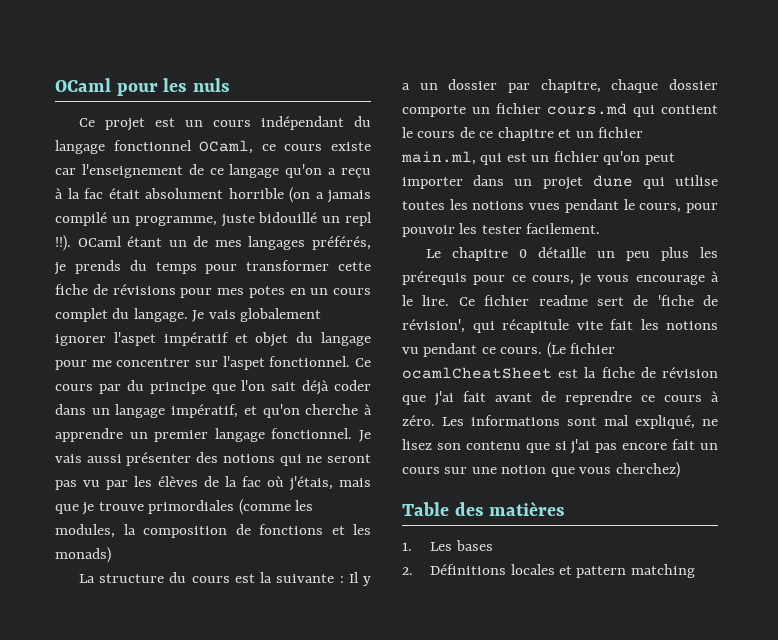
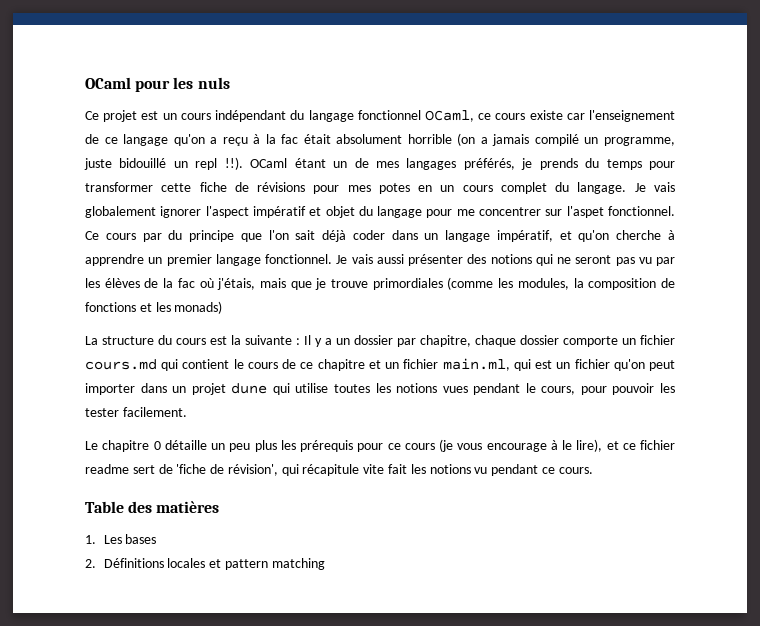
[113,332,156,346] l'aspet -> [205,206,249,218] l'aspect
[531,273,592,286] cours, je -> [404,439,453,452] cours (je
[422,295,475,306] lire. Ce -> [576,439,636,452] lire), et ce
[546,342,616,358] [402,367,718,379] [402,391,719,406] [402,415,718,429] [402,439,718,454] [402,462,680,478] (Le fichier ocamlCheatSheet est la fiche de révision que j'ai fait avant de reprendre ce cours à zéro. Les informations sont mal expliqué, ne lisez son contenu que si j'ai pas encore fait un cours sur une notion que vous cherchez) -> (593, 470) none

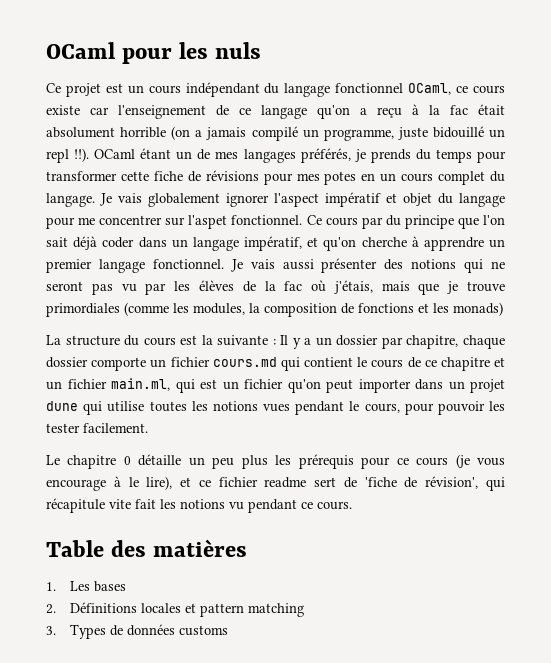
(325, 564) none -> [46,624,229,639] // 3. Types de données customs

